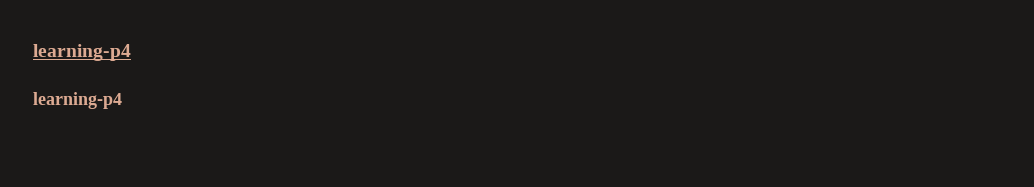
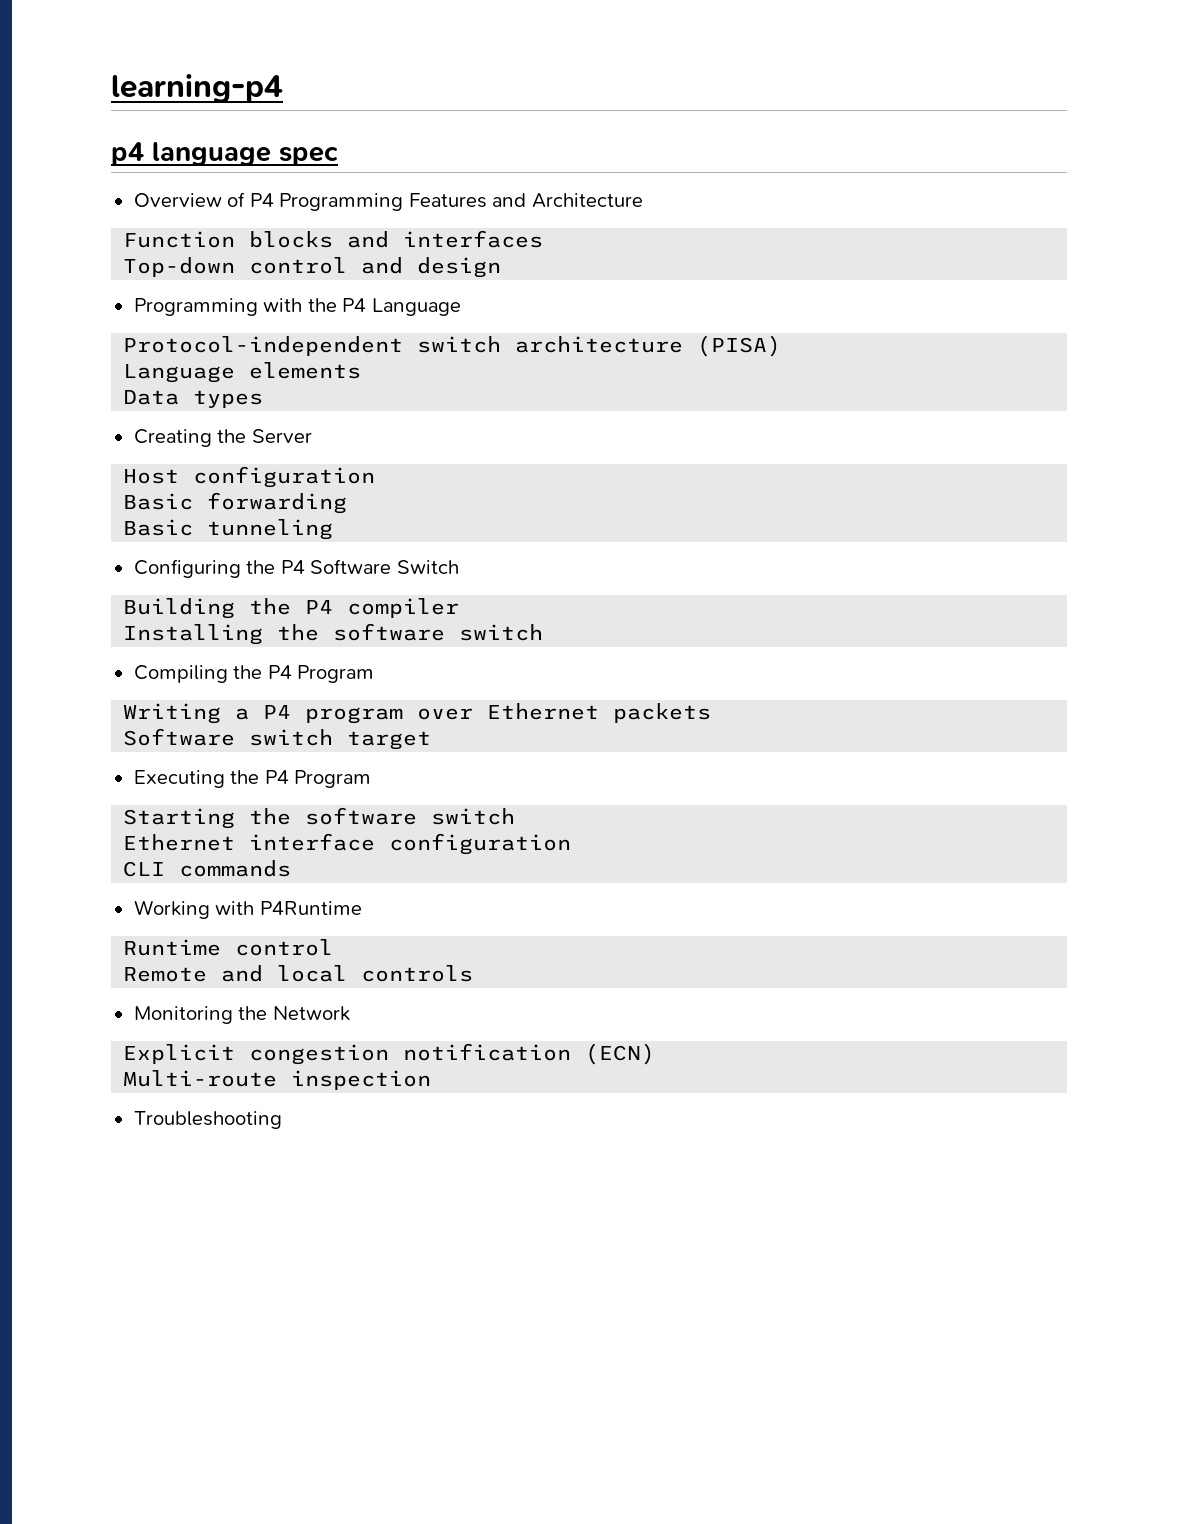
[33,92,122,109] learning-p4 -> [111,142,338,166] [133,192,643,211] [123,230,544,248] [123,257,502,278] [133,298,461,316] [123,335,782,357] [123,362,362,383] [123,390,264,408] [133,429,312,447] [123,466,376,488] [123,492,348,514] [123,519,334,540] [133,559,459,578] [123,598,460,619] [123,623,544,645] [133,665,375,683] [123,703,712,724] [123,728,432,750] [133,770,372,788] [123,807,516,829] [123,833,572,855] [123,860,292,877] [133,900,362,919] [123,939,334,956] [123,965,474,982] [133,1006,350,1024] [123,1043,656,1065] [123,1070,432,1090] [133,1111,282,1129] p4 language spec // Overview of P4 Programming Features and Architecture // Function blocks and interfaces // Top-down control and design // Programming with the P4 Language // Protocol-independent switch architecture (PISA) // Language elements // Data types // Creating the Server // Host configuration // Basic forwarding // Basic tunneling // Configuring the P4 Software Switch // Building the P4 compiler // Installing the software switch // Compiling the P4 Program // Writing a P4 program over Ethernet packets // Software switch target // Executing the P4 Program // Starting the software switch // Ethernet interface configuration // CLI commands // Working with P4Runtime // Runtime control // Remote and local controls // Monitoring the Network // Explicit congestion notification (ECN) // Multi-route inspection // Troubleshooting

